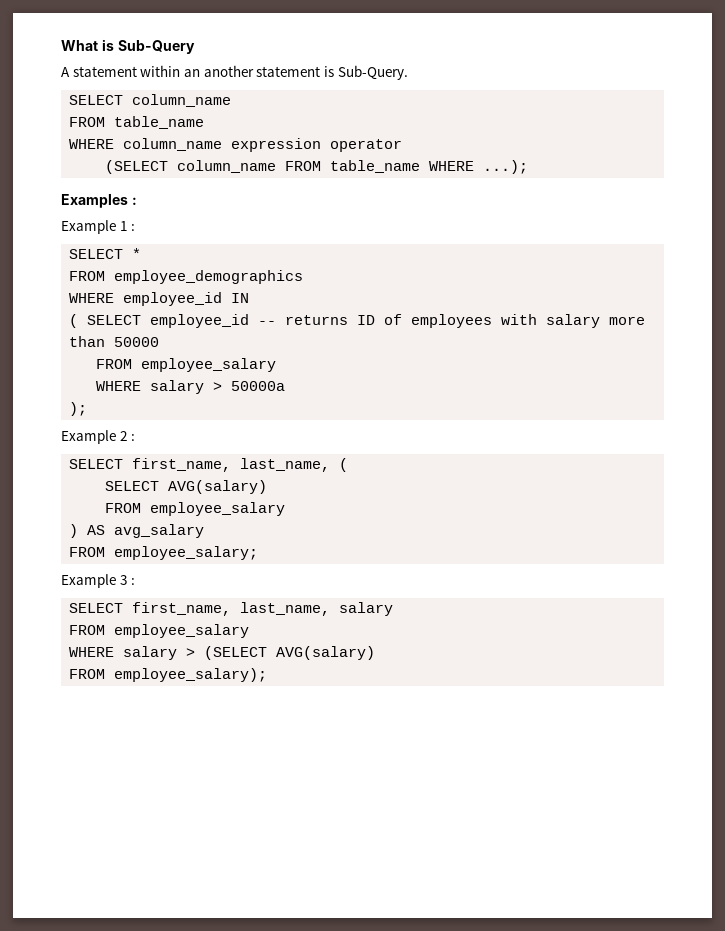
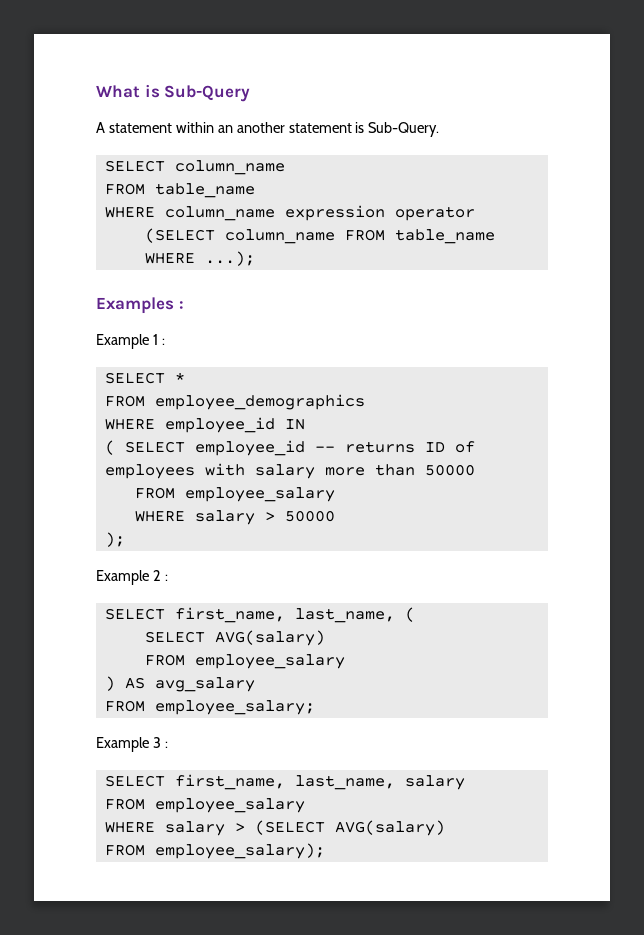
[231,381,286,391] 50000a -> [284,510,335,522] 50000

